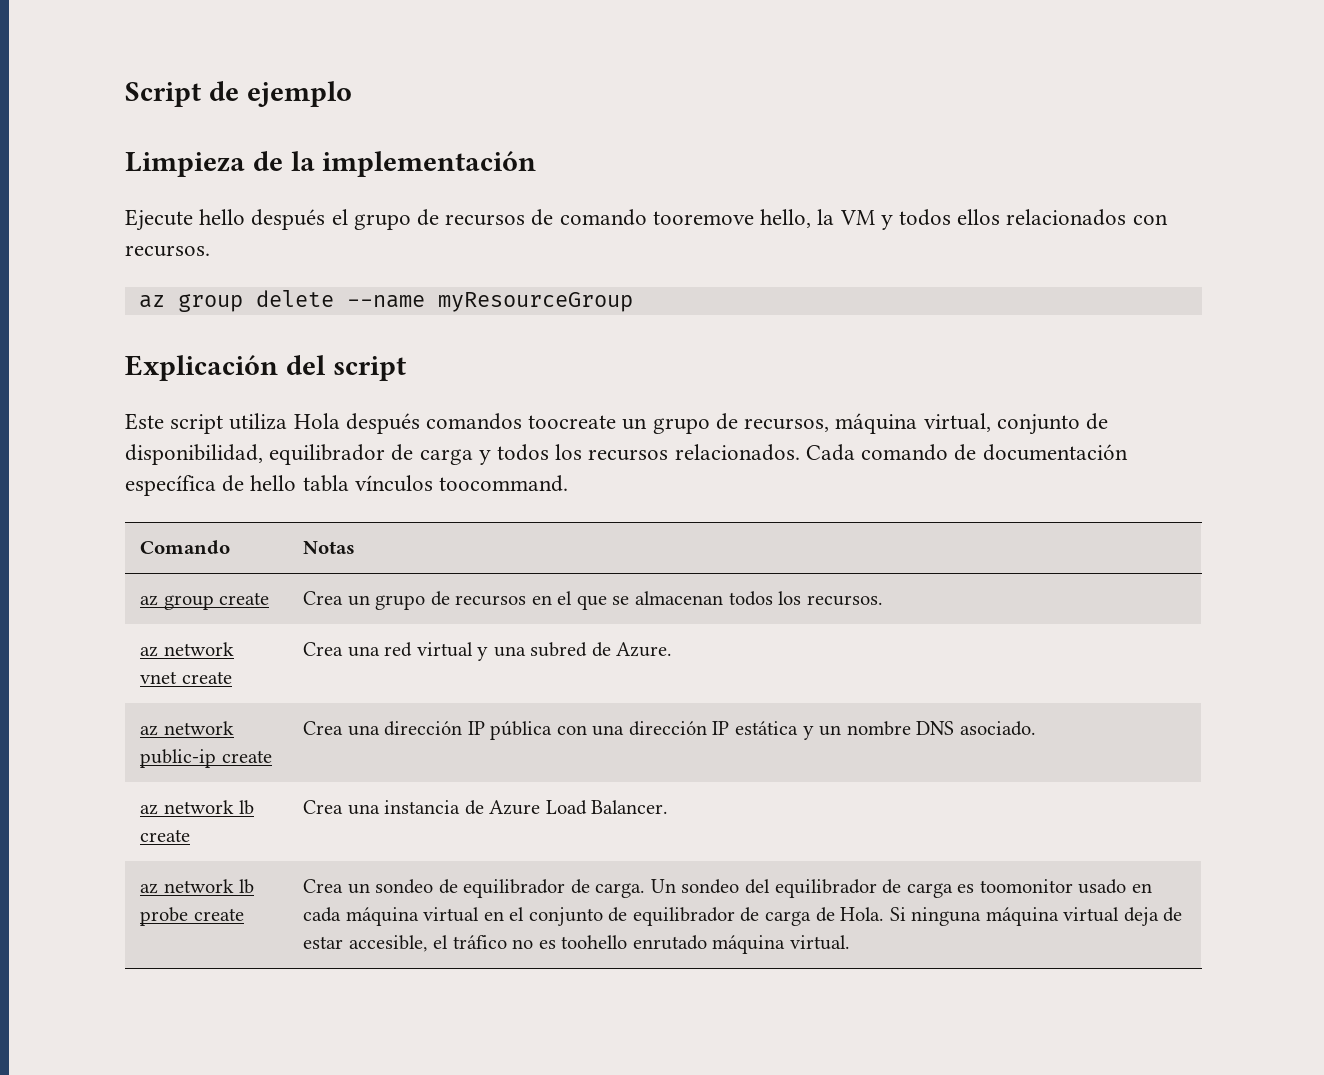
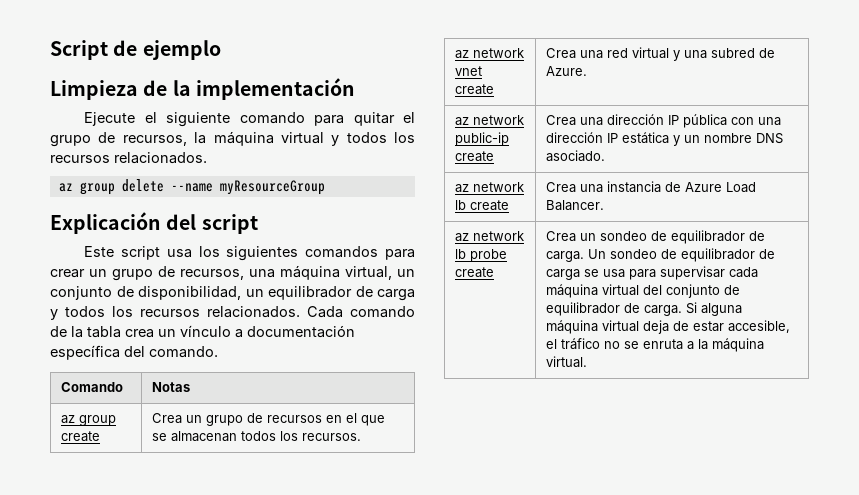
[199,209,1168,230] [125,245,210,257] hello después el grupo de recursos de comando tooremove hello, la VM y todos ellos relacionados con recursos. -> [144,112,415,127] [50,131,415,147] [50,152,207,164] el siguiente comando para quitar el grupo de recursos, la máquina virtual y todos los recursos relacionados.
[229,413,617,434] utiliza Hola después comandos toocreate -> [166,246,415,261] [50,269,85,278] usa los siguientes comandos para crear
(830, 425) none -> [249,269,275,278] una
(991, 422) none -> [397,269,415,277] un
(263, 454) none -> [245,289,264,297] un
[982,444,1128,461] [125,475,569,496] documentación específica de hello tabla vínculos toocommand. -> [71,325,355,338] [50,345,218,360] la tabla crea un vínculo a documentación específica del comando.
[744,879,1152,898] del equilibrador de carga es toomonitor usado en -> [661,248,776,262] [546,266,726,280] de equilibrador de carga se usa para supervisar
[483,907,525,921] en el -> [643,285,663,295] del
[764,907,982,926] carga de Hola. Si ninguna -> [644,302,743,316] carga. Si alguna
[538,935,707,950] es toohello enrutado -> [624,339,709,350] se enruta a la

